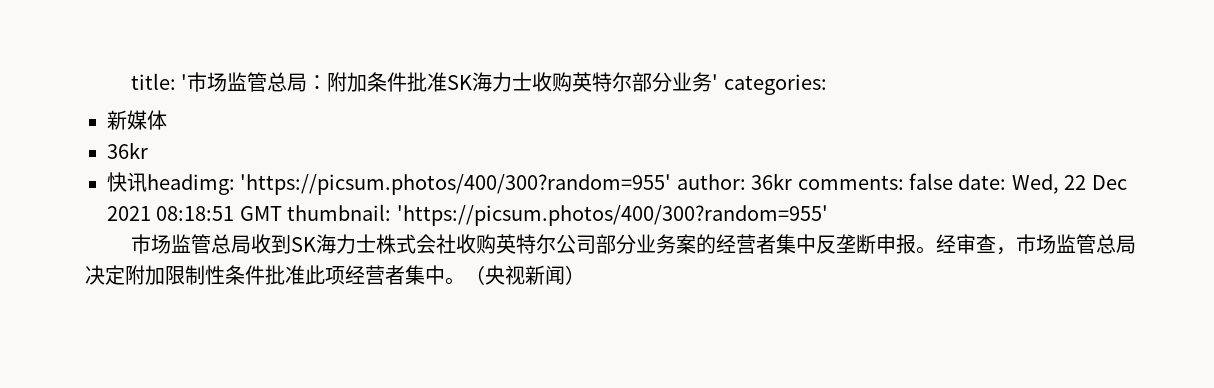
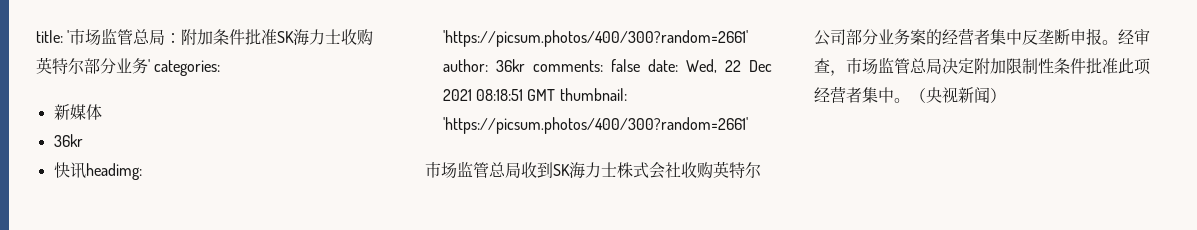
[240,174,672,195] 'https://picsum.photos/400/300?random=955' -> [442,30,748,47] 'https://picsum.photos/400/300?random=2661'
[396,205,828,226] 'https://picsum.photos/400/300?random=955' -> [442,117,748,134] 'https://picsum.photos/400/300?random=2661'

